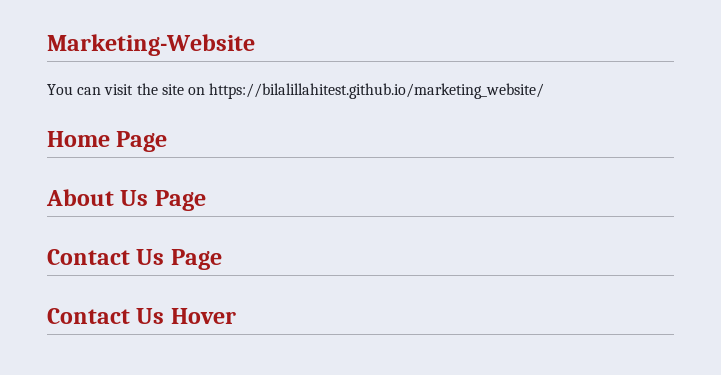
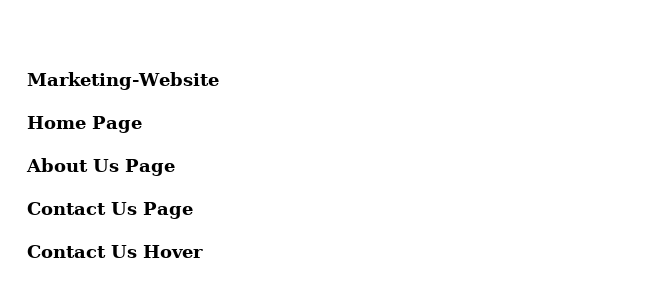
[47,83,545,99] // You can visit the site on https://bilalillahitest.github.io/marketing_website/ -> (219, 81) none

